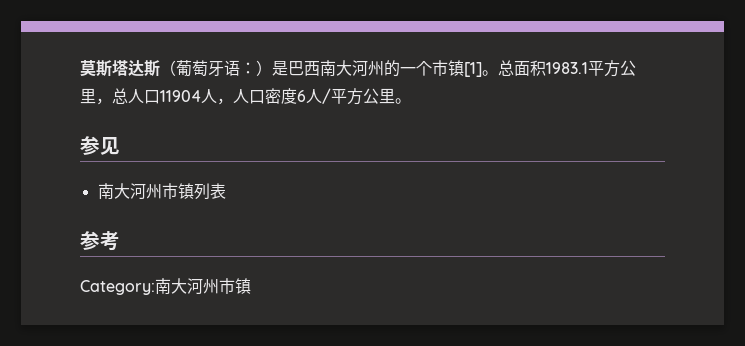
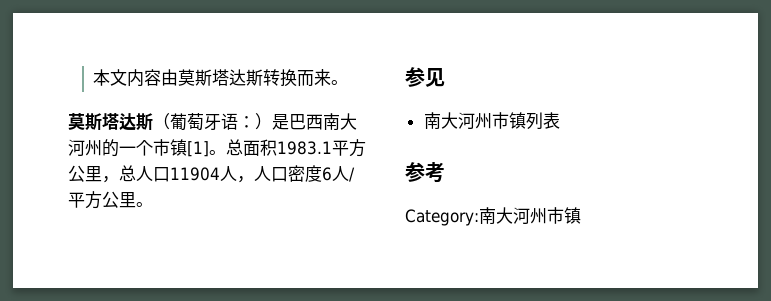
(80, 68) none -> [93,69,349,87] 本文内容由莫斯塔达斯转换而来。 //

